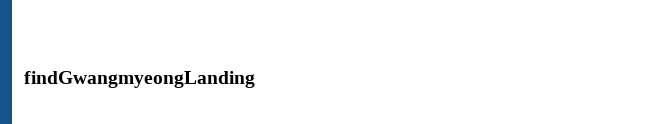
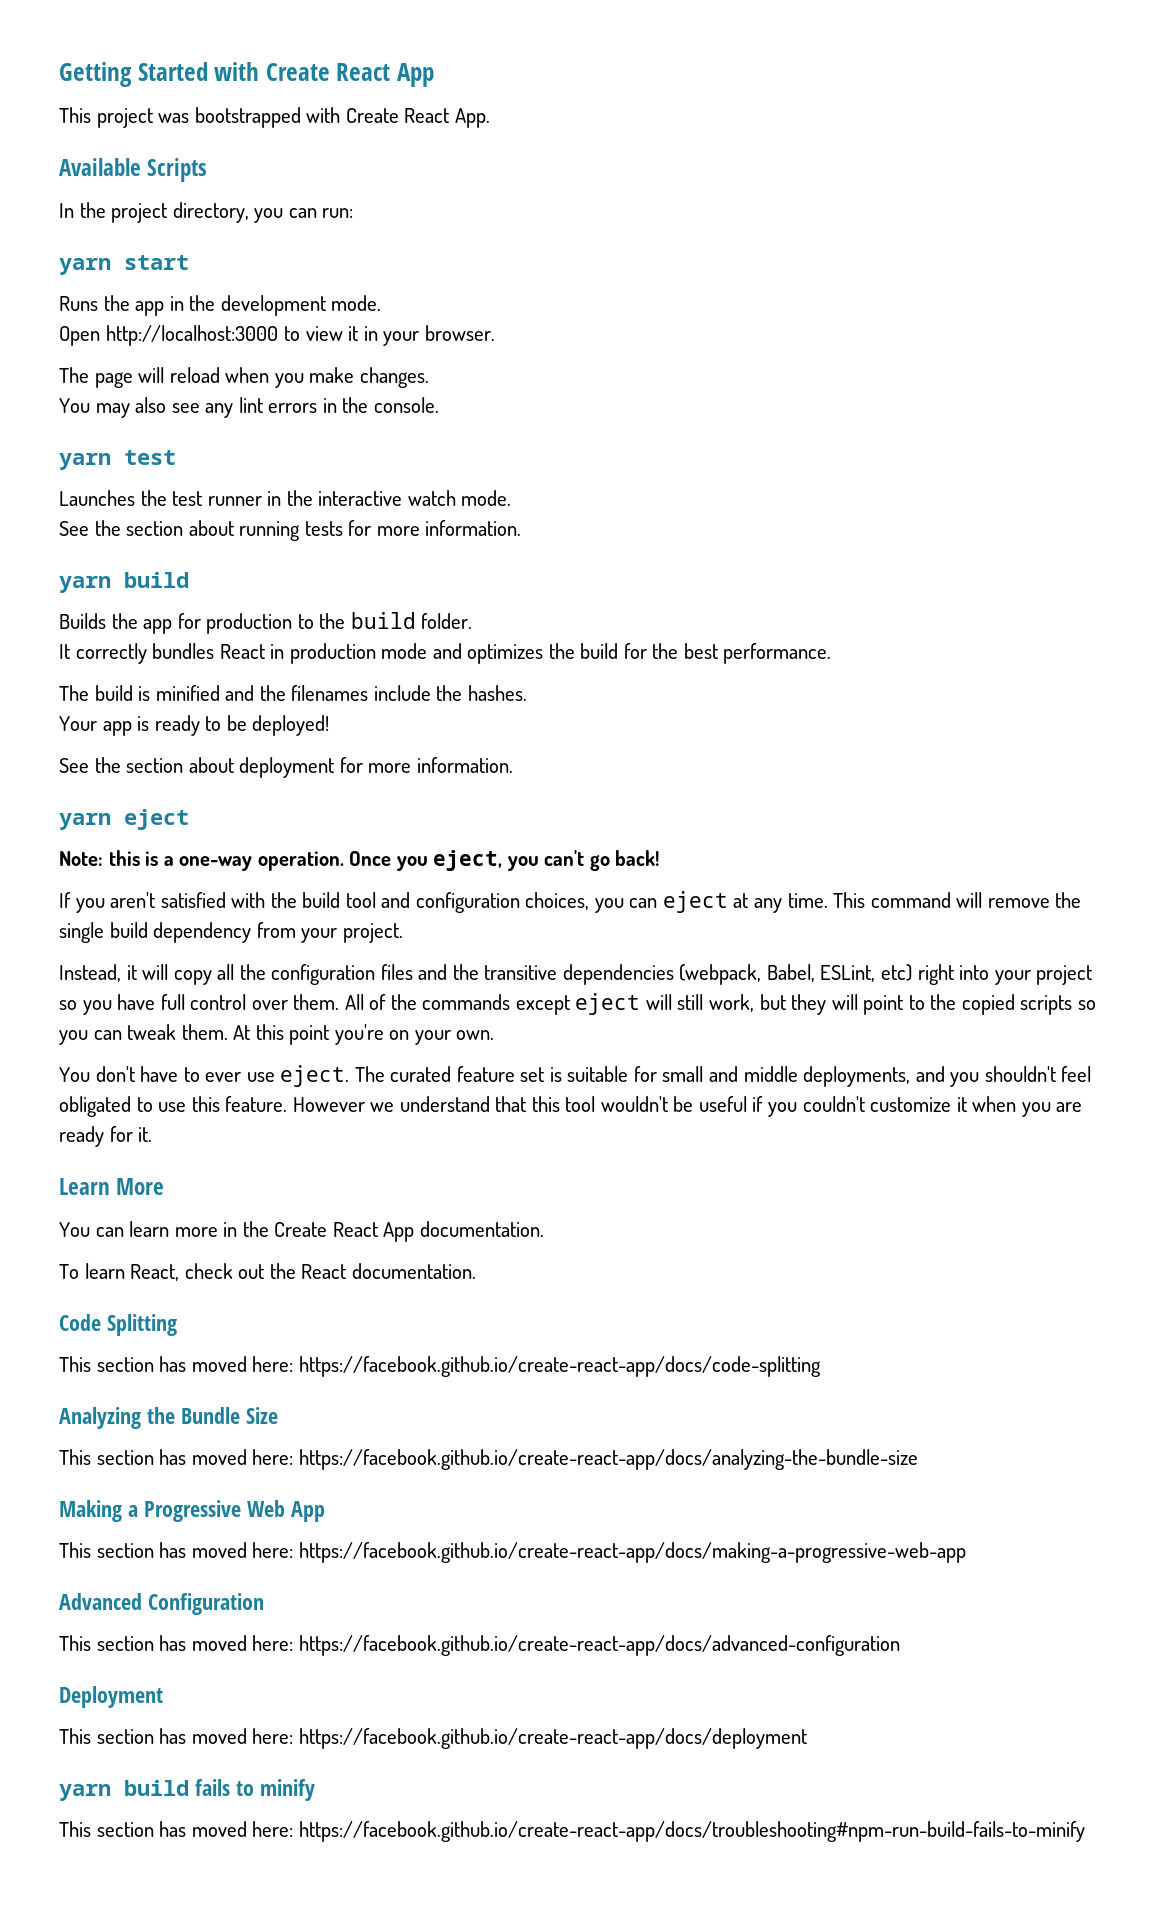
[24,71,255,88] findGwangmyeongLanding -> [59,62,435,87] [59,107,490,128] [59,158,208,182] [59,202,354,223] [59,255,189,275] [59,295,382,316] [59,325,495,346] [59,367,429,388] [59,397,439,418] [59,450,176,470] [59,490,512,506] [59,520,522,541] [59,572,189,593] [59,612,473,634] [59,643,832,664] [59,685,527,701] [59,715,330,736] [59,757,513,778] [59,809,189,830] [59,850,661,871] [59,891,1082,913] [59,922,403,943] [59,964,1093,985] [59,993,1096,1015] [59,1024,495,1045] [59,1065,1092,1087] [59,1096,1083,1117] [59,1126,153,1147] [59,1178,165,1195] [59,1221,544,1242] [59,1263,476,1281] [59,1314,177,1336] [59,1356,821,1377] [59,1407,278,1429] [59,1449,918,1470] [59,1500,325,1522] [59,1542,966,1563] [59,1593,264,1615] [59,1635,900,1656] [59,1686,163,1708] [59,1728,807,1749] [59,1779,315,1801] [59,1821,1085,1842] Getting Started with Create React App // This project was bootstrapped with Create React App. // Available Scripts // In the project directory, you can run: // yarn start // Runs the app in the development mode. // Open http://localhost:3000 to view it in your browser. // The page will reload when you make changes. // You may also see any lint errors in the console. // yarn test // Launches the test runner in the interactive watch mode. // See the section about running tests for more information. // yarn build // Builds the app for production to the build folder. // It correctly bundles React in production mode and optimizes the build for the best performance. // The build is minified and the filenames include the hashes. // Your app is ready to be deployed! // See the section about deployment for more information. // yarn eject // Note: this is a one-way operation. Once you eject, you can't go back! // If you aren't satisfied with the build tool and configuration choices, you can eject at any time. This command will remove the single build dependency from your project. // Instead, it will copy all the configuration files and the transitive dependencies (webpack, Babel, ESLint, etc) right into your project so you have full control over them. All of the commands except eject will still work, but they will point to the copied scripts so you can tweak them. At this point you're on your own. // You don't have to ever use eject. The curated feature set is suitable for small and middle deployments, and you shouldn't feel obligated to use this feature. However we understand that this tool wouldn't be useful if you couldn't customize it when you are ready for it. // Learn More // You can learn more in the Create React App documentation. // To learn React, check out the React documentation. // Code Splitting // This section has moved here: https://facebook.github.io/create-react-app/docs/code-splitting // Analyzing the Bundle Size // This section has moved here: https://facebook.github.io/create-react-app/docs/analyzing-the-bundle-size // Making a Progressive Web App // This section has moved here: https://facebook.github.io/create-react-app/docs/making-a-progressive-web-app // Advanced Configuration // This section has moved here: https://facebook.github.io/create-react-app/docs/advanced-configuration // Deployment // This section has moved here: https://facebook.github.io/create-react-app/docs/deployment // yarn build fails to minify // This section has moved here: https://facebook.github.io/create-react-app/docs/troubleshooting#npm-run-build-fails-to-minify

